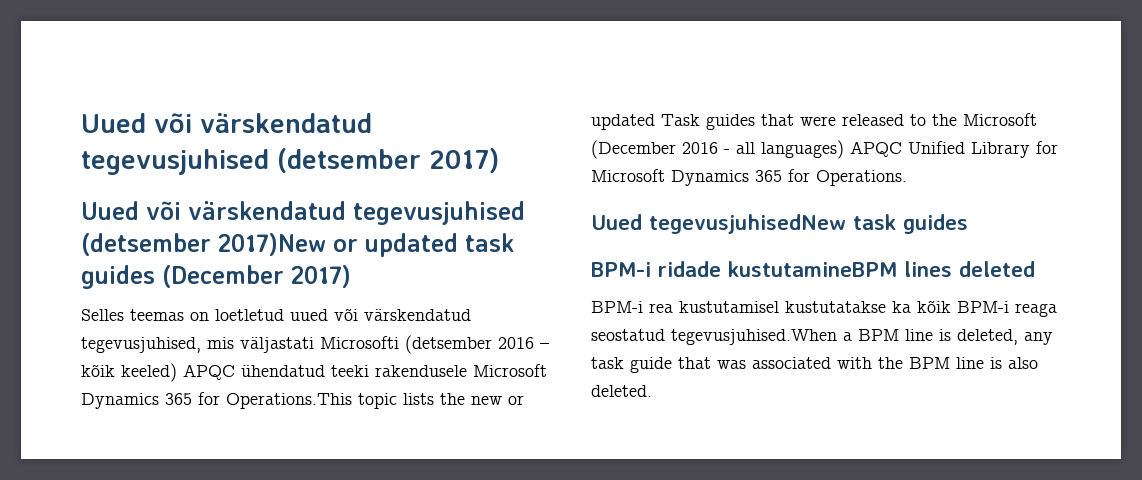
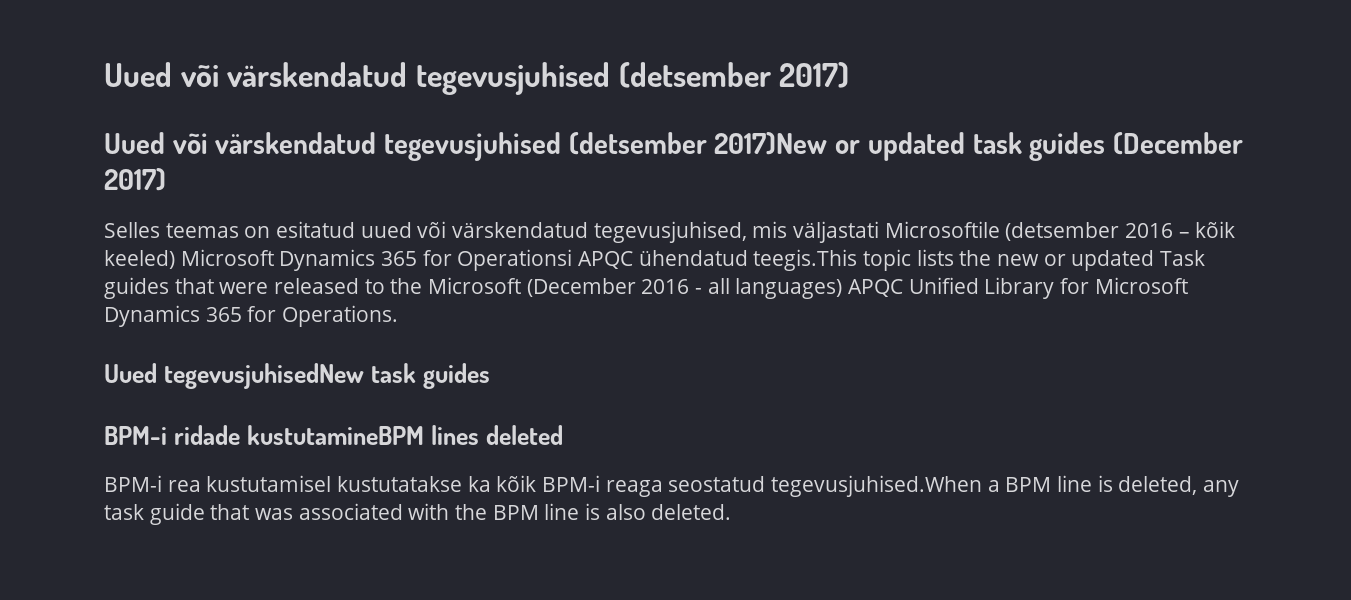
[215,309,284,321] loetletud -> [276,221,356,238] esitatud
[320,336,399,349] Microsofti -> [884,221,1000,238] Microsoftile
[183,364,547,380] [81,392,352,409] APQC ühendatud teeki rakendusele Microsoft Dynamics 365 for Operations.This -> [180,249,858,271] Microsoft Dynamics 365 for Operationsi APQC ühendatud teegis.This

